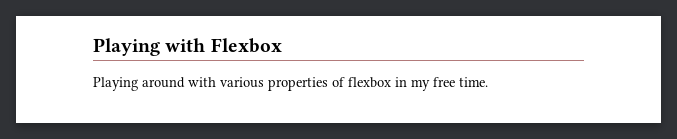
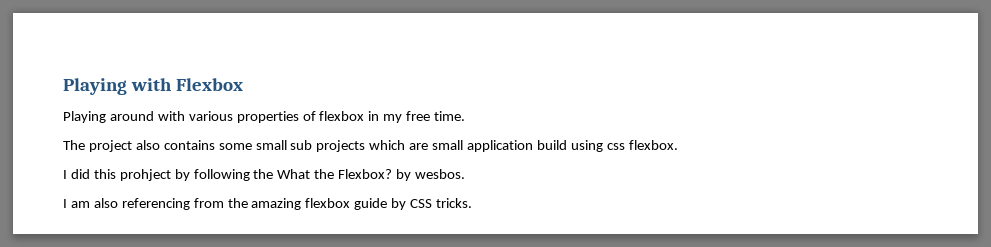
(488, 82) none -> [63,140,678,152] [63,169,466,181] [63,198,473,210] // The project also contains some small sub projects which are small application build using css flexbox. // I did this prohject by following the What the Flexbox? by wesbos. // I am also referencing from the amazing flexbox guide by CSS tricks.

